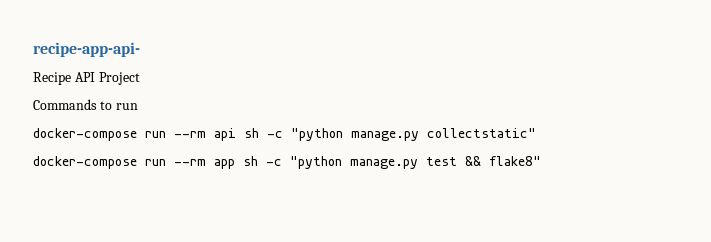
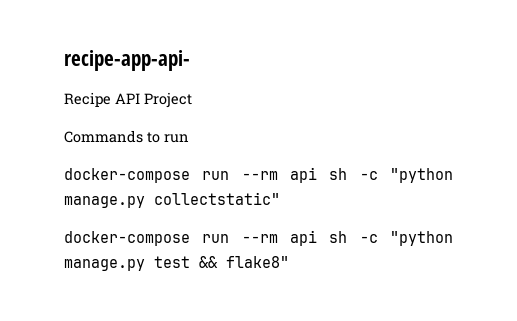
[214,159,235,169] app -> [290,230,317,246] api

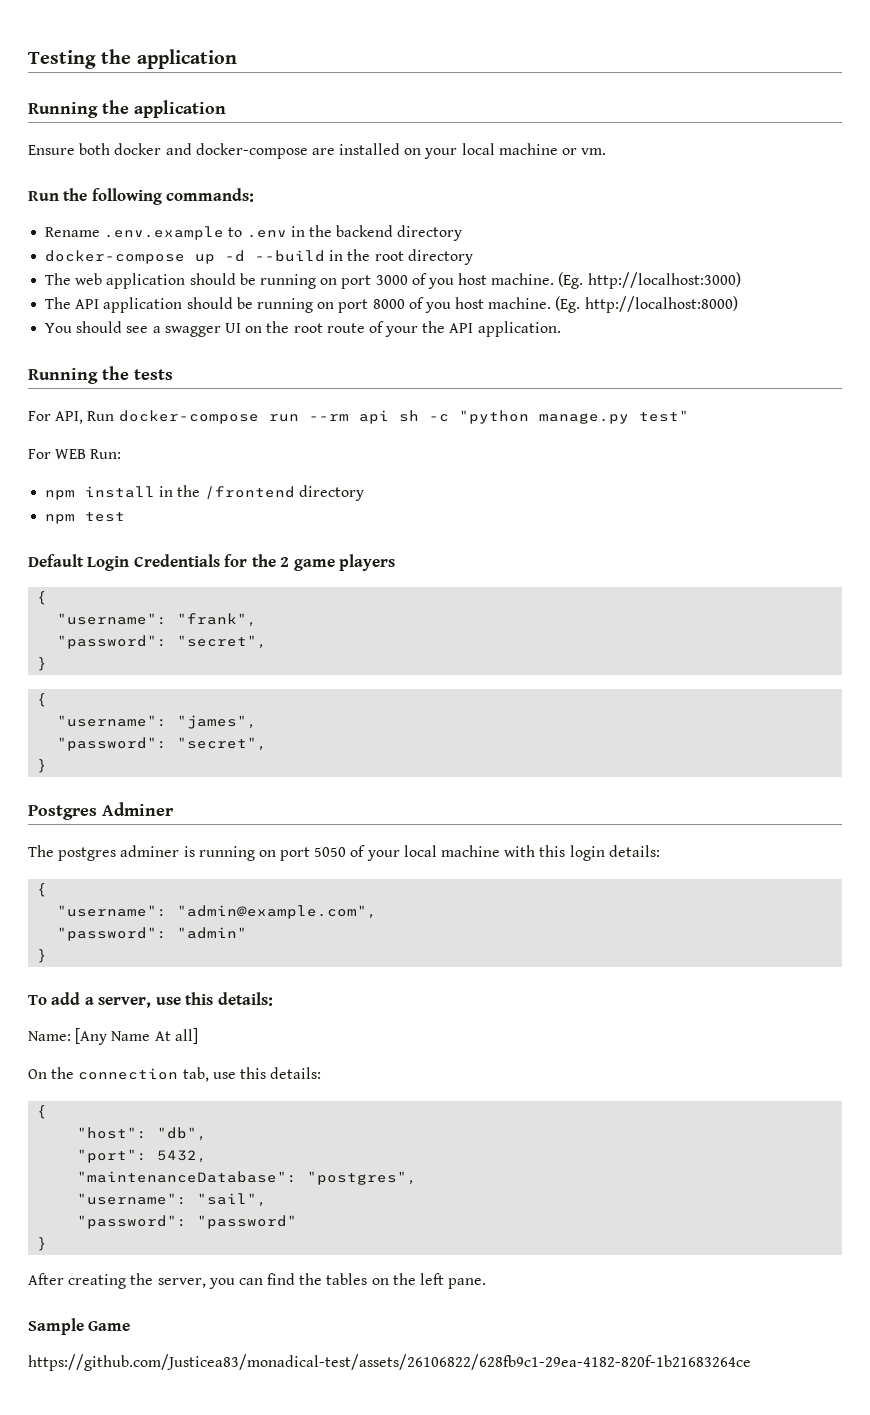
[64,50,190,71] [64,92,192,108] [64,130,189,143] [64,167,453,183] [64,192,280,208] [64,230,453,246] [64,256,289,271] recipe-app-api- // Recipe API Project // Commands to run // docker-compose run --rm api sh -c "python manage.py collectstatic" // docker-compose run --rm api sh -c "python manage.py test && flake8" -> [28,49,237,69] [28,100,226,118] [28,143,607,159] [28,188,255,205] [45,225,463,241] [45,249,473,265] [45,272,741,289] [45,296,738,313] [45,321,561,337] [28,366,173,384] [28,410,689,424] [28,449,122,459] [45,485,364,501] [45,512,126,524] [28,554,396,571] [37,591,48,605] [57,613,258,627] [57,635,268,649] [37,657,48,671] [37,693,48,707] [57,715,258,729] [57,737,268,751] [37,759,48,773] [28,802,174,820] [28,845,660,861] [37,883,48,897] [57,905,378,919] [57,927,248,941] [37,949,48,963] [28,992,273,1008] [28,1028,198,1045] [28,1067,322,1082] [37,1105,48,1119] [77,1127,208,1141] [77,1149,208,1163] [77,1171,418,1185] [77,1193,268,1207] [77,1215,298,1229] [37,1237,48,1251] [28,1273,487,1289] [28,1318,131,1335] [28,1354,751,1371] Testing the application // Running the application // Ensure both docker and docker-compose are installed on your local machine or vm. // Run the following commands: // Rename .env.example to .env in the backend directory // docker-compose up -d --build in the root directory // The web application should be running on port 3000 of you host machine. (Eg. http://localhost:3000) // The API application should be running on port 8000 of you host machine. (Eg. http://localhost:8000) // You should see a swagger UI on the root route of your the API application. // Running the tests // For API, Run docker-compose run --rm api sh -c "python manage.py test" // For WEB Run: // npm install in the /frontend directory // npm test // Default Login Credentials for the 2 game players // { // "username": "frank", // "password": "secret", // } // { // "username": "james", // "password": "secret", // } // Postgres Adminer // The postgres adminer is running on port 5050 of your local machine with this login details: // { // "username": "admin@example.com", // "password": "admin" // } // To add a server, use this details: // Name: [Any Name At all] // On the connection tab, use this details: // { // "host": "db", // "port": 5432, // "maintenanceDatabase": "postgres", // "username": "sail", // "password": "password" // } // After creating the server, you can find the tables on the left pane. // Sample Game // https://github.com/Justicea83/monadical-test/assets/26106822/628fb9c1-29ea-4182-820f-1b21683264ce

